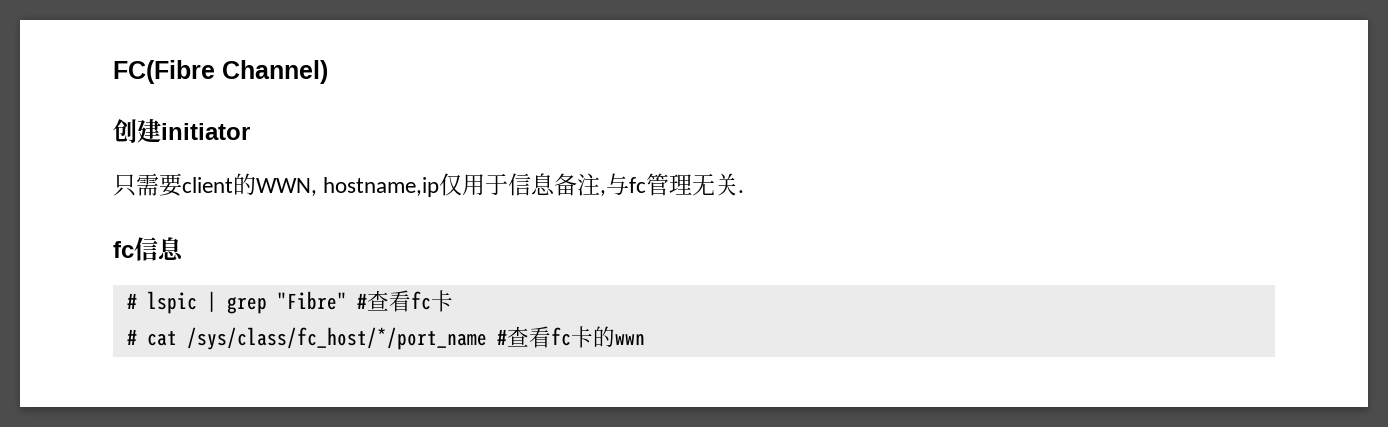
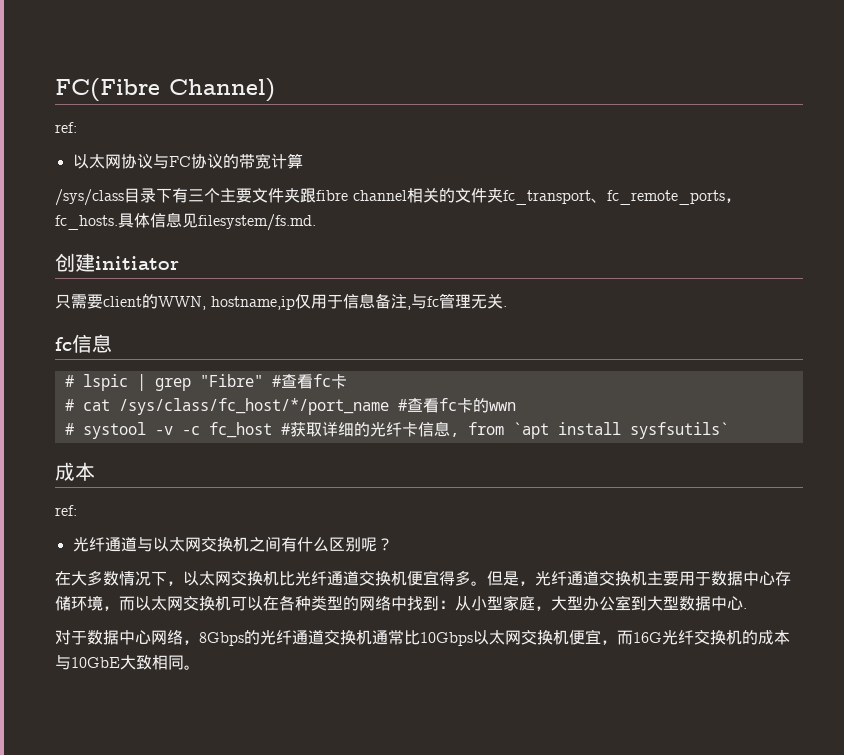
(328, 72) none -> [55,122,77,133] [72,153,303,169] [55,188,741,206] [55,212,316,231] // ref: // 以太网协议与FC协议的带宽计算 // /sys/class目录下有三个主要文件夹跟fibre channel相关的文件夹fc_transport、fc_remote_ports，fc_hosts.具体信息见filesystem/fs.md.
(645, 339) none -> [64,421,729,439] [55,462,95,481] [55,505,77,516] [72,536,393,552] [55,570,791,586] [55,595,747,611] [55,629,790,646] [55,655,200,670] // # systool -v -c fc_host #获取详细的光纤卡信息, from `apt install sysfsutils` // 成本 // ref: // 光纤通道与以太网交换机之间有什么区别呢？ // 在大多数情况下，以太网交换机比光纤通道交换机便宜得多。但是，光纤通道交换机主要用于数据中心存储环境，而以太网交换机可以在各种类型的网络中找到：从小型家庭，大型办公室到大型数据中心. // 对于数据中心网络，8Gbps的光纤通道交换机通常比10Gbps以太网交换机便宜，而16G光纤交换机的成本与10GbE大致相同。

